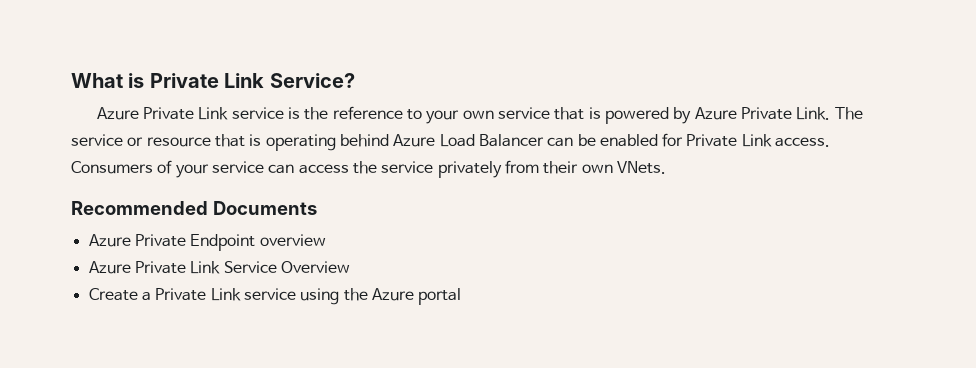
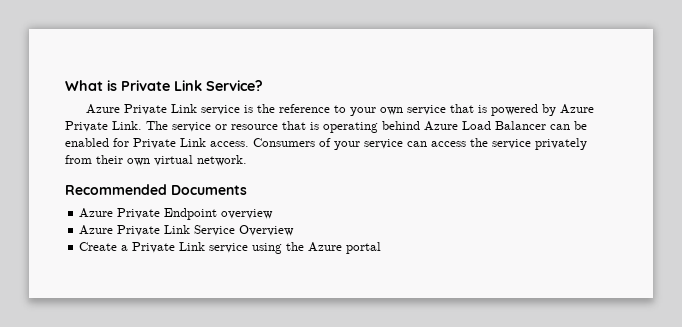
[616,161,666,174] VNets. -> [154,155,247,166] virtual network.

